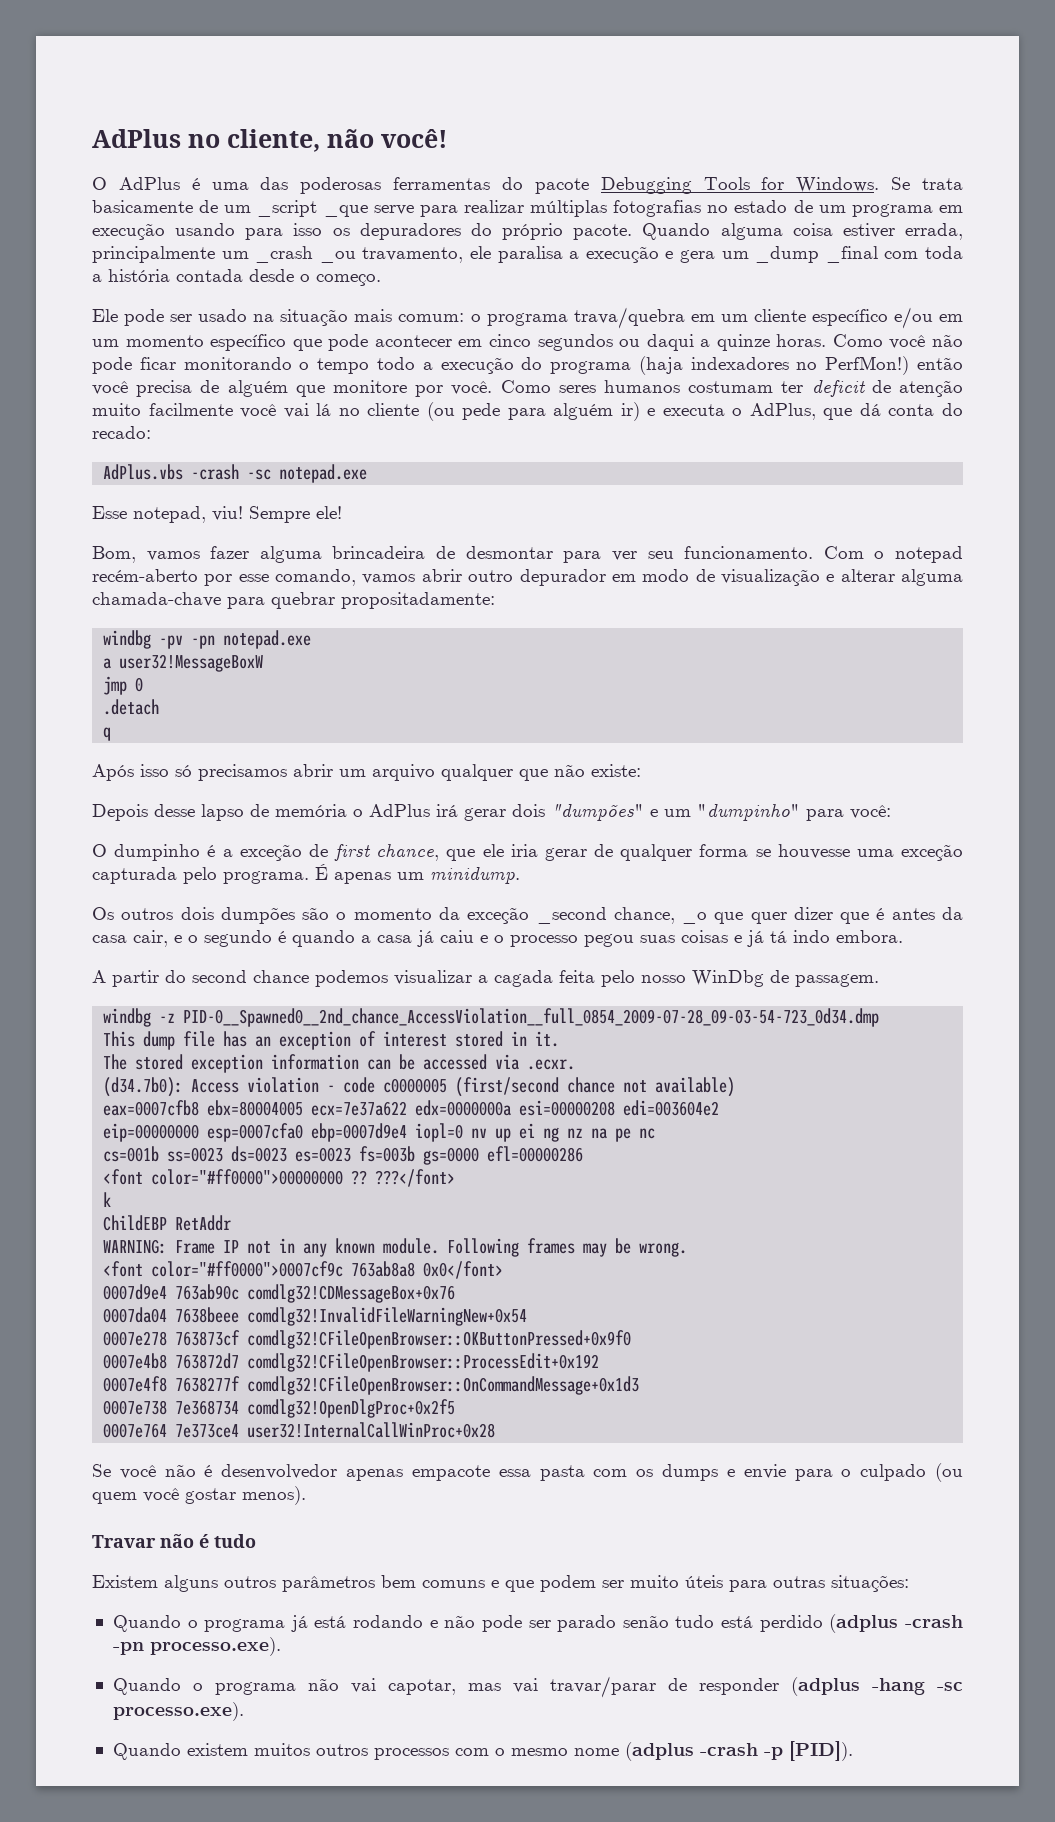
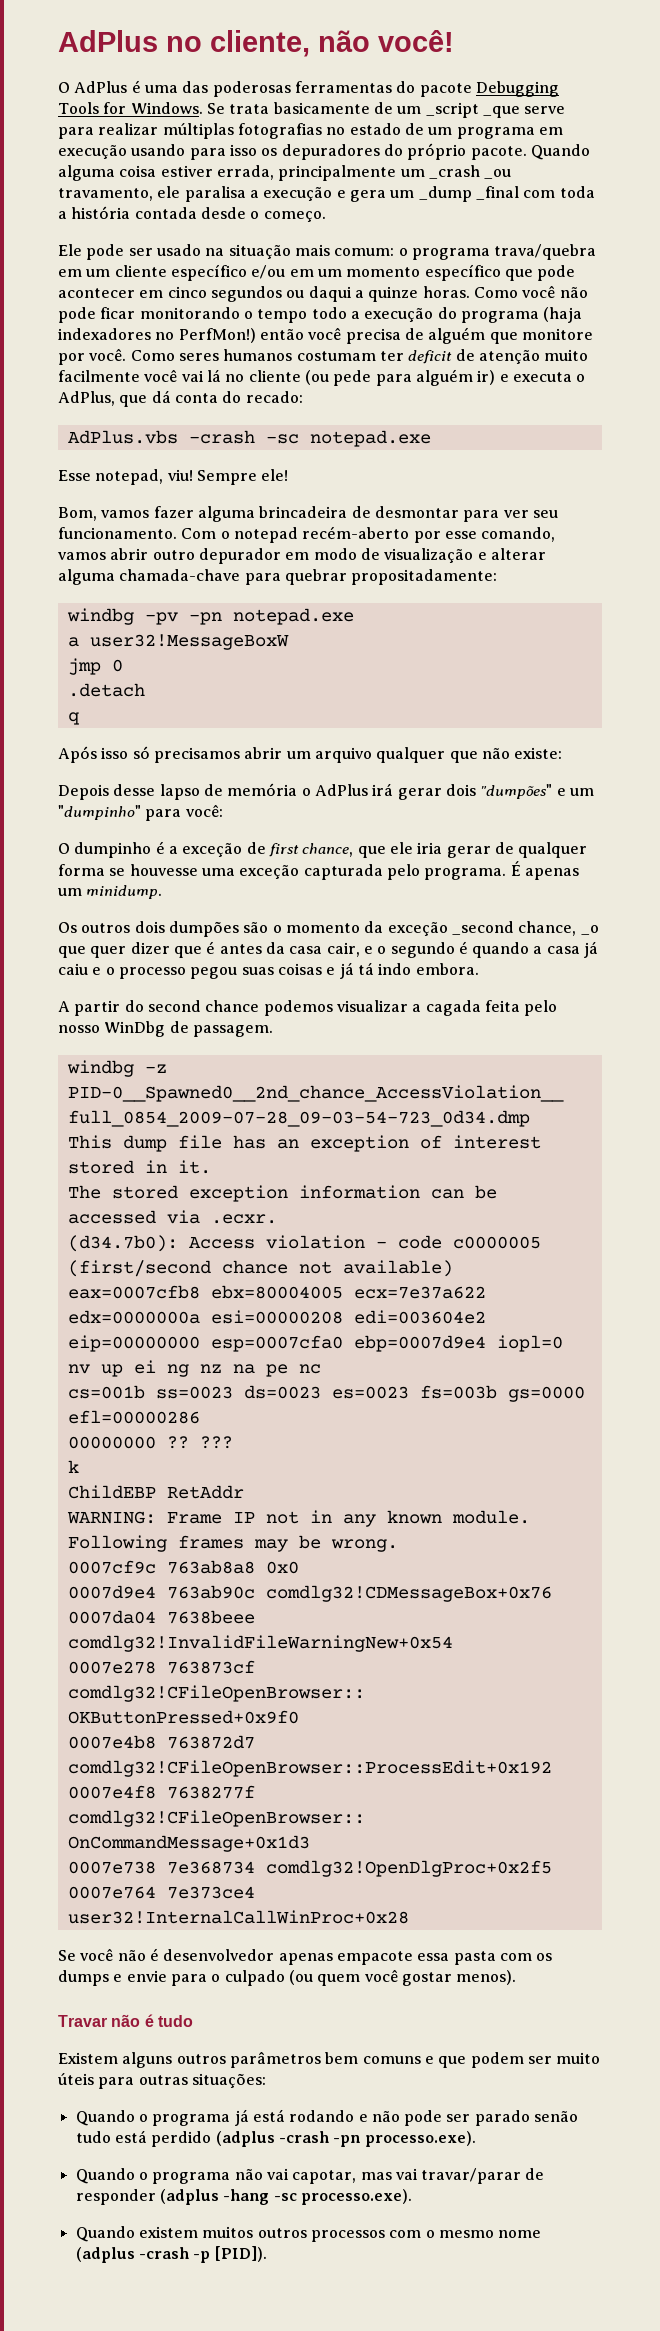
[103,1169,456,1187] <font color="#ff0000">00000000 ?? ???</font> -> [67,1436,233,1449] 00000000 ?? ???
[103,1261,504,1279] <font color="#ff0000">0007cf9c 763ab8a8 0x0</font> -> [67,1560,299,1574] 0007cf9c 763ab8a8 0x0

